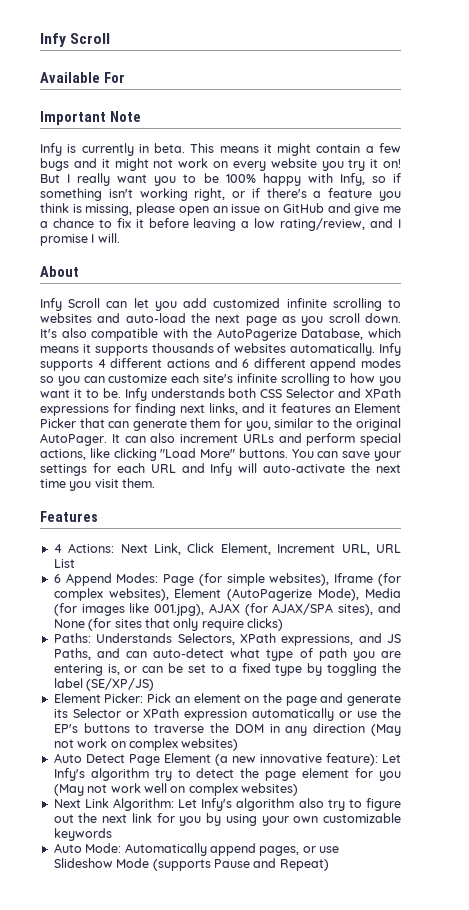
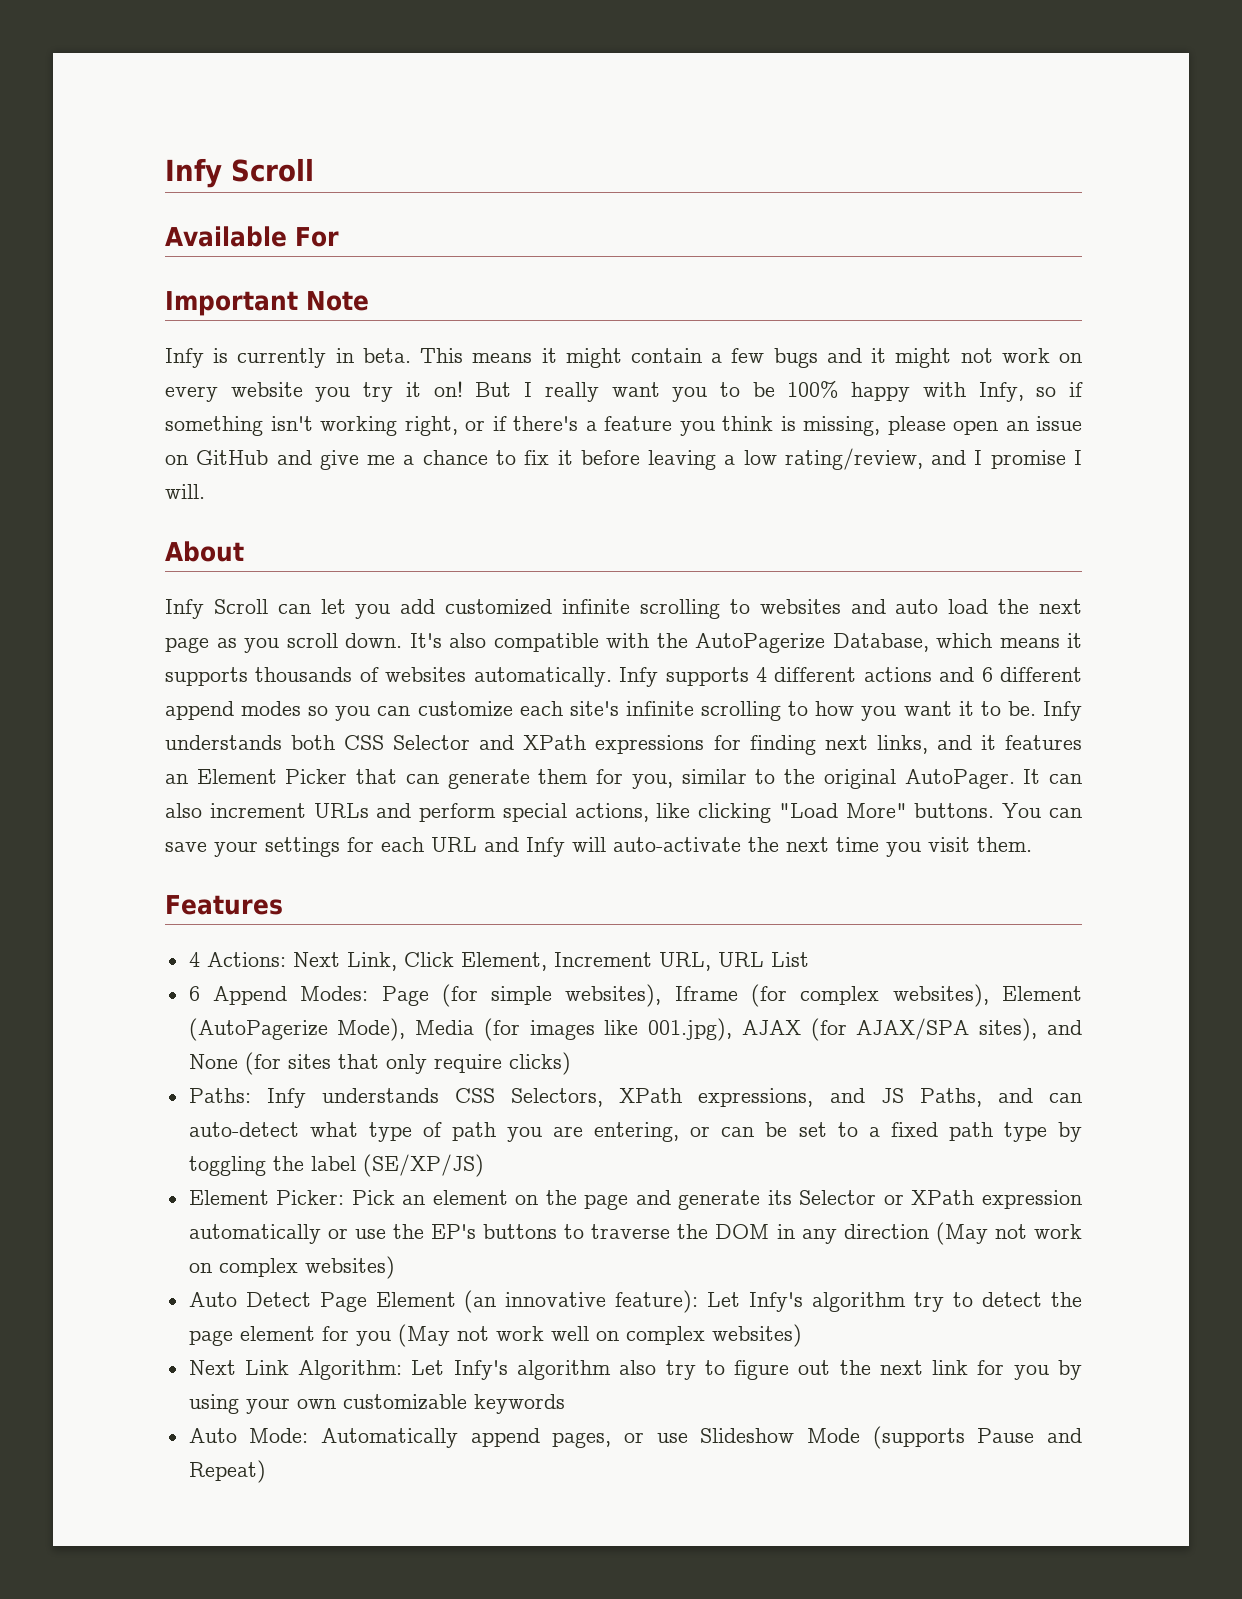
[125,313,186,323] auto-load -> [895,599,989,614] auto load
[96,633,173,643] Understands -> [266,1088,496,1108] Infy understands CSS
[53,664,120,676] entering is, -> [594,1122,680,1142] entering,
(271, 668) none -> [948,1122,993,1141] path
[214,754,256,766] (a new -> [464,1290,497,1313] (an

